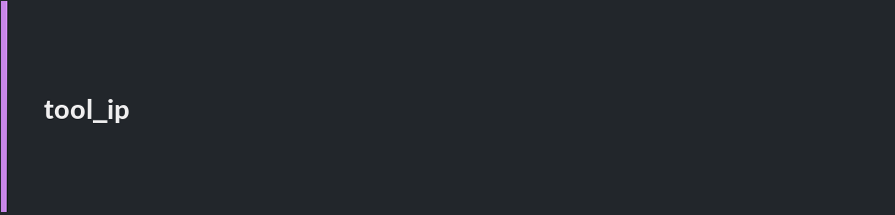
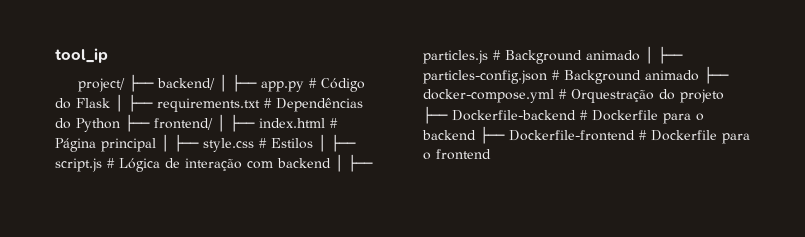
(131, 111) none -> [78,74,366,92] [55,94,363,112] [55,114,338,132] [55,134,356,152] [55,154,373,172] [423,46,683,64] [423,66,729,84] [423,89,724,103] [423,106,704,124] [422,126,750,144] [423,149,491,160] // project/ ├── backend/ │ ├── app.py # Código do Flask │ ├── requirements.txt # Dependências do Python ├── frontend/ │ ├── index.html # Página principal │ ├── style.css # Estilos │ ├── script.js # Lógica de interação com backend │ ├── particles.js # Background animado │ ├── particles-config.json # Background animado ├── docker-compose.yml # Orquestração do projeto ├── Dockerfile-backend # Dockerfile para o backend ├── Dockerfile-frontend # Dockerfile para o frontend

